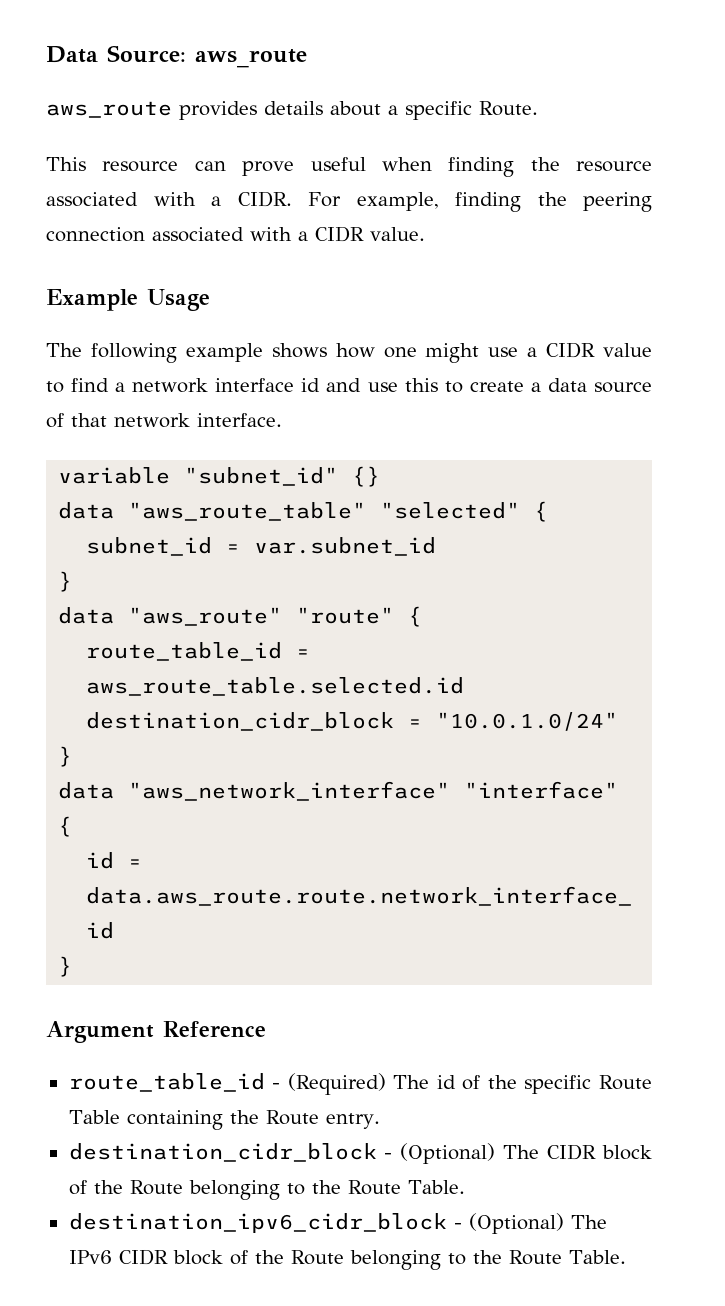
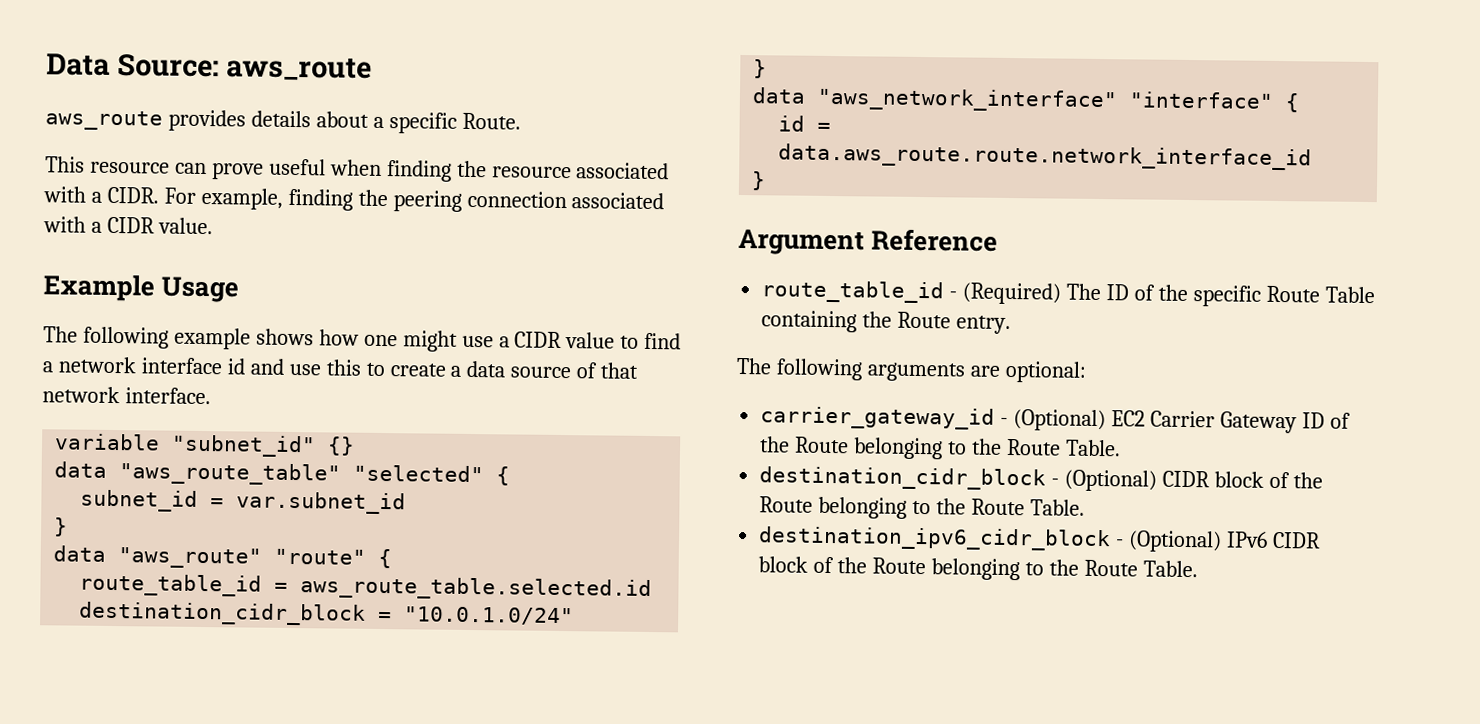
[436,1075,456,1089] id -> [1105,284,1129,301] ID
(380, 1121) none -> [736,357,1087,383] [760,406,1351,434] [759,436,1121,460] // The following arguments are optional: // carrier_gateway_id - (Optional) EC2 Carrier Gateway ID of the Route belonging to the Route Table.
[503,1145,540,1159] The -> (1158, 480) none
[570,1215,607,1229] The -> (1223, 541) none

